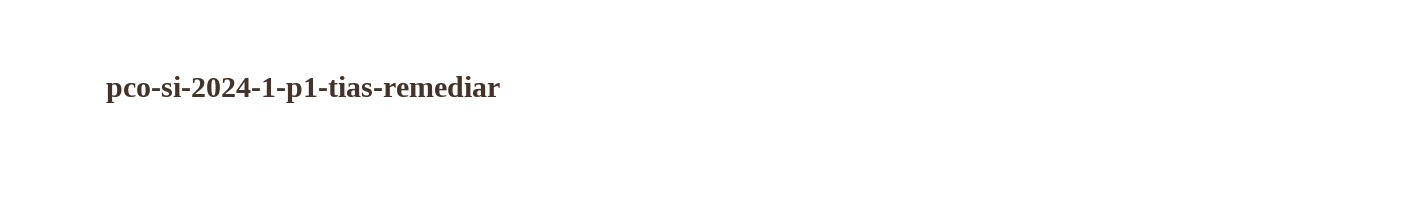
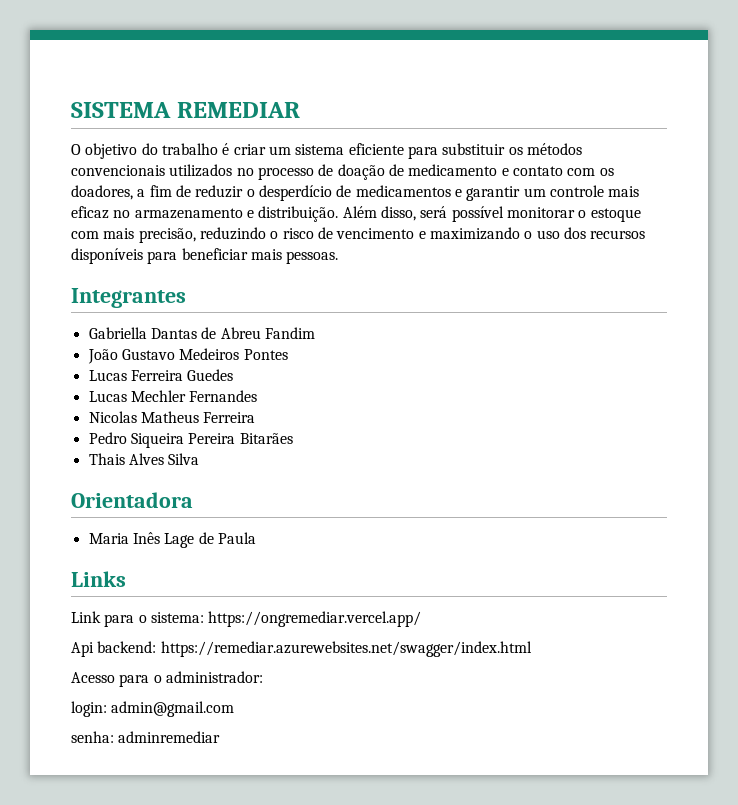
[106,76,500,103] pco-si-2024-1-p1-tias-remediar -> [71,102,300,118] [71,143,582,159] [71,164,614,180] [71,185,640,201] [71,206,641,222] [71,227,646,243] [71,248,339,264] [71,288,186,308] [88,327,315,339] [87,348,288,364] [88,369,234,381] [88,390,258,402] [88,411,256,423] [88,432,293,448] [88,453,200,465] [71,492,193,508] [88,532,256,548] [71,571,126,587] [71,611,422,627] [71,641,532,657] [71,671,263,687] [71,701,235,717] [71,731,221,743] SISTEMA REMEDIAR // O objetivo do trabalho é criar um sistema eficiente para substituir os métodos convencionais utilizados no processo de doação de medicamento e contato com os doadores, a fim de reduzir o desperdício de medicamentos e garantir um controle mais eficaz no armazenamento e distribuição. Além disso, será possível monitorar o estoque com mais precisão, reduzindo o risco de vencimento e maximizando o uso dos recursos disponíveis para beneficiar mais pessoas. // Integrantes // Gabriella Dantas de Abreu Fandim // João Gustavo Medeiros Pontes // Lucas Ferreira Guedes // Lucas Mechler Fernandes // Nicolas Matheus Ferreira // Pedro Siqueira Pereira Bitarães // Thais Alves Silva // Orientadora // Maria Inês Lage de Paula // Links // Link para o sistema: https://ongremediar.vercel.app/ // Api backend: https://remediar.azurewebsites.net/swagger/index.html // Acesso para o administrador: // login: admin@gmail.com // senha: adminremediar

